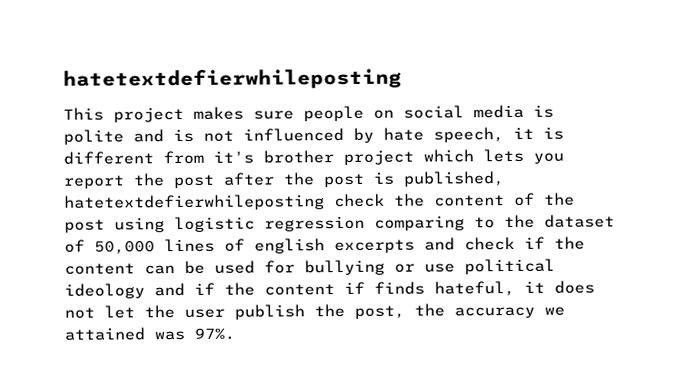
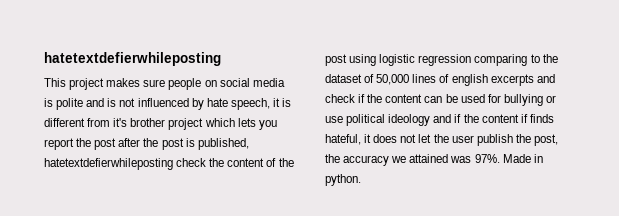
(235, 333) none -> [502,154,543,163] [325,174,361,186] Made in python.

